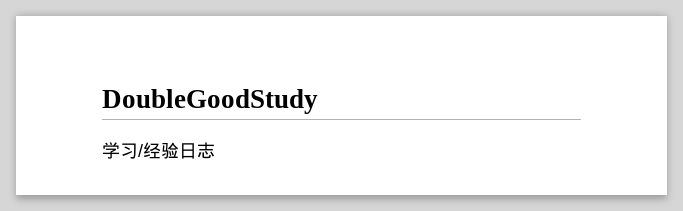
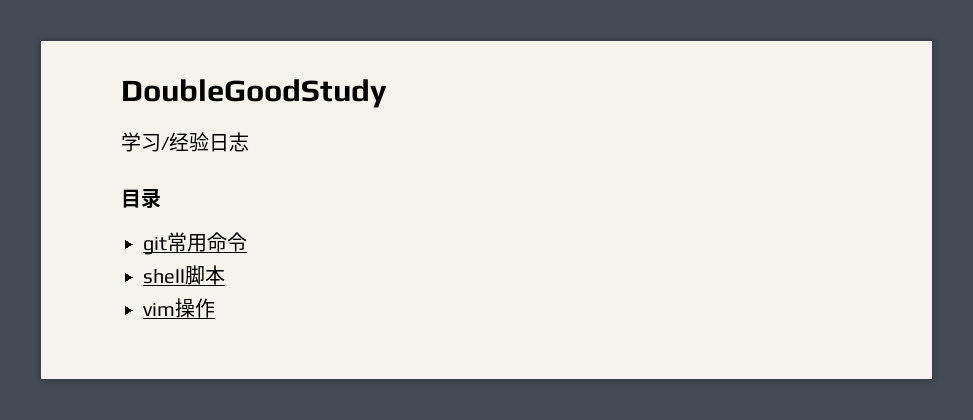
(215, 150) none -> [121,188,161,209] [143,232,247,255] [143,265,225,285] [143,298,215,318] // 目录 // git常用命令 // shell脚本 // vim操作

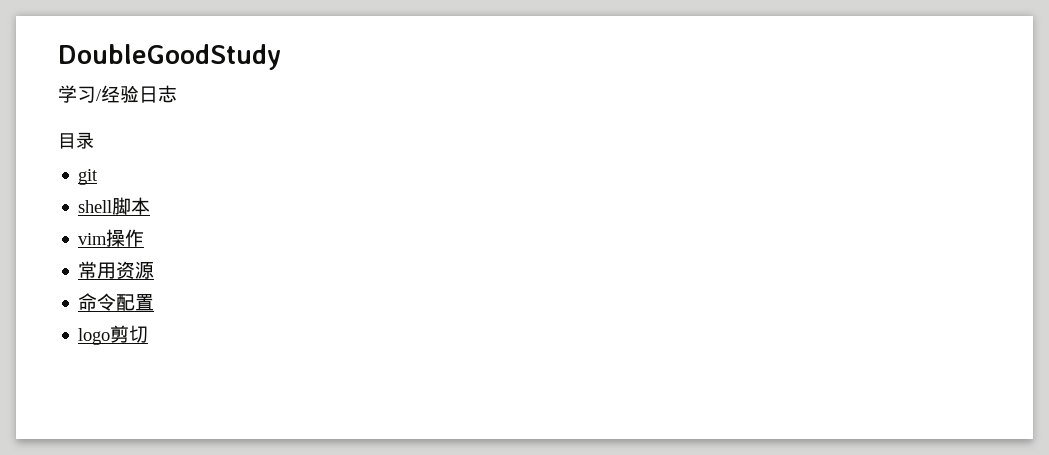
[167,232,247,252] 常用命令 -> (99, 177) none
(215, 308) none -> [78,261,155,279] [78,293,155,311] [78,325,149,345] // 常用资源 // 命令配置 // logo剪切

